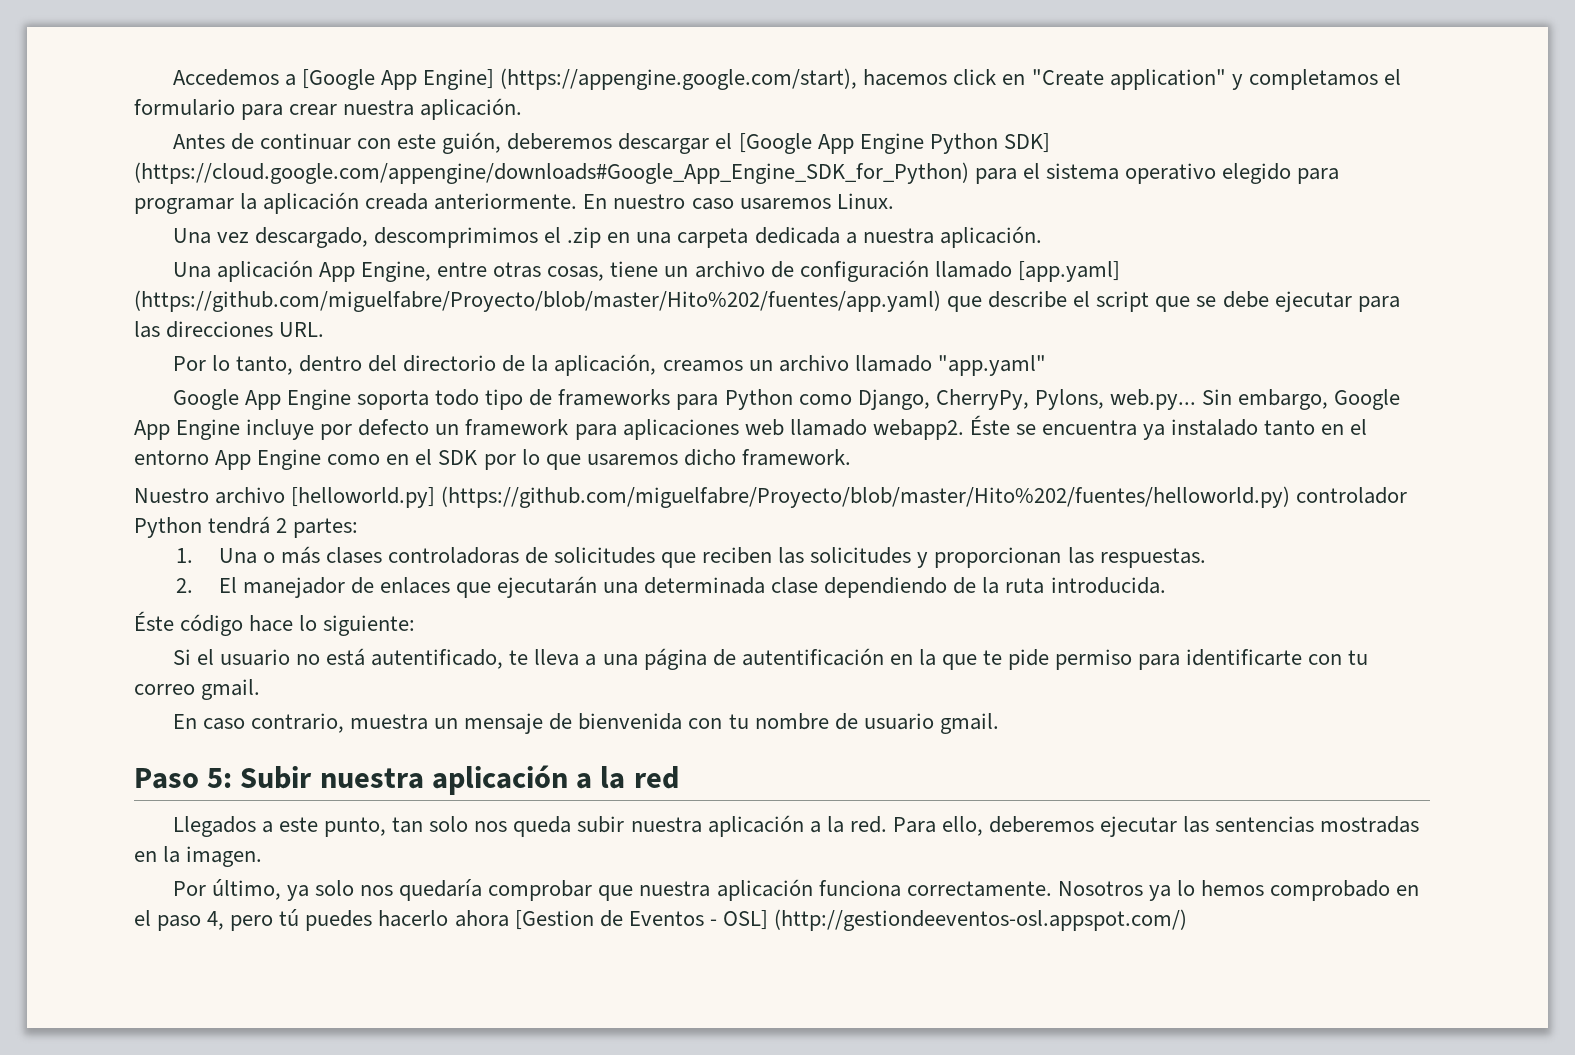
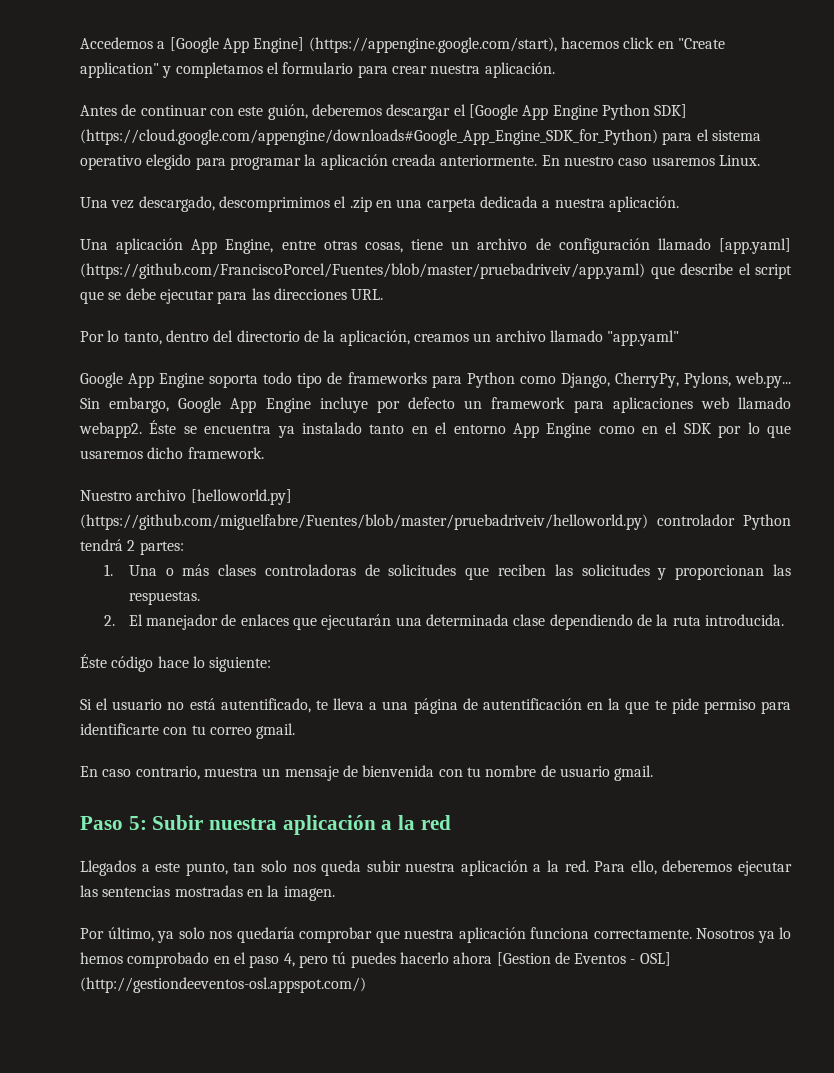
[134,290,941,312] (https://github.com/miguelfabre/Proyecto/blob/master/Hito%202/fuentes/app.yaml) -> [80,263,645,279] (https://github.com/FranciscoPorcel/Fuentes/blob/master/pruebadriveiv/app.yaml)
[441,486,1291,508] (https://github.com/miguelfabre/Proyecto/blob/master/Hito%202/fuentes/helloworld.py) -> [80,514,648,530] (https://github.com/miguelfabre/Fuentes/blob/master/pruebadriveiv/helloworld.py)

